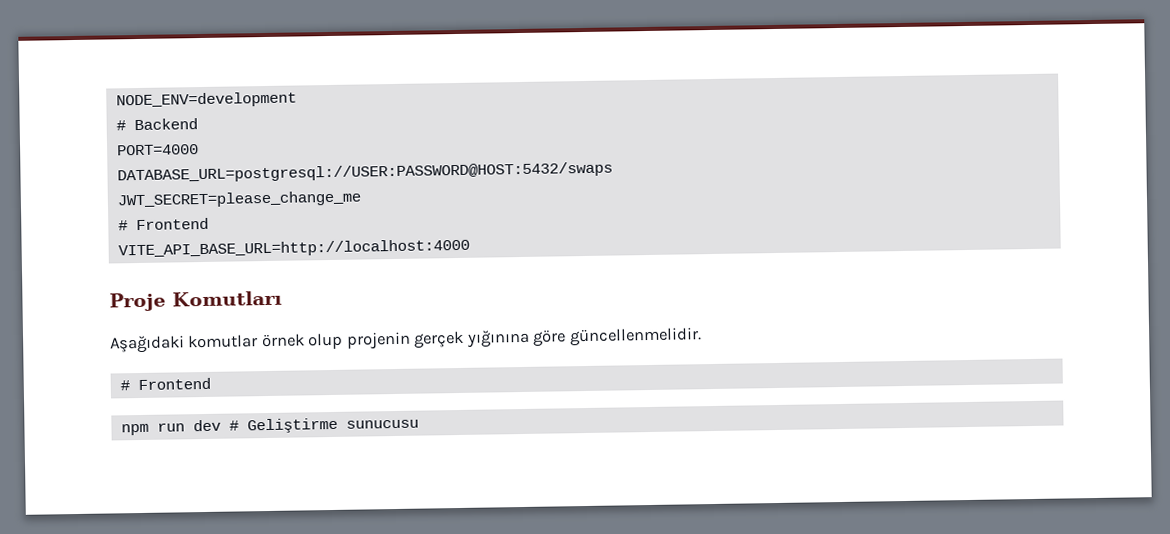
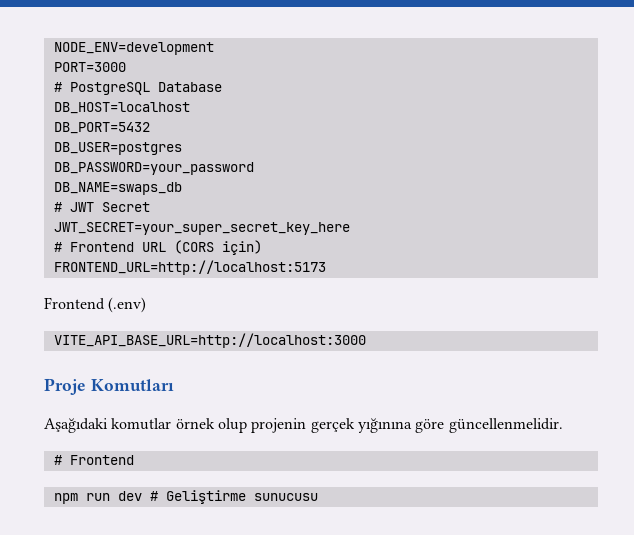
[115,118,198,131] [116,144,199,156] [116,161,613,184] [116,190,361,209] [117,217,209,231] [117,238,470,259] // # Backend // PORT=4000 // DATABASE_URL=postgresql://USER:PASSWORD@HOST:5432/swaps // JWT_SECRET=please_change_me // # Frontend // VITE_API_BASE_URL=http://localhost:4000 -> [53,62,126,72] [53,82,222,95] [53,102,190,114] [53,122,150,134] [53,142,182,155] [53,162,254,175] [53,182,182,195] [53,202,150,212] [53,222,350,235] [53,240,262,255] [53,260,326,275] [44,297,147,313] [53,333,366,348] // PORT=3000 // # PostgreSQL Database // DB_HOST=localhost // DB_PORT=5432 // DB_USER=postgres // DB_PASSWORD=your_password // DB_NAME=swaps_db // # JWT Secret // JWT_SECRET=your_super_secret_key_here // # Frontend URL (CORS için) // FRONTEND_URL=http://localhost:5173 // Frontend (.env) // VITE_API_BASE_URL=http://localhost:3000

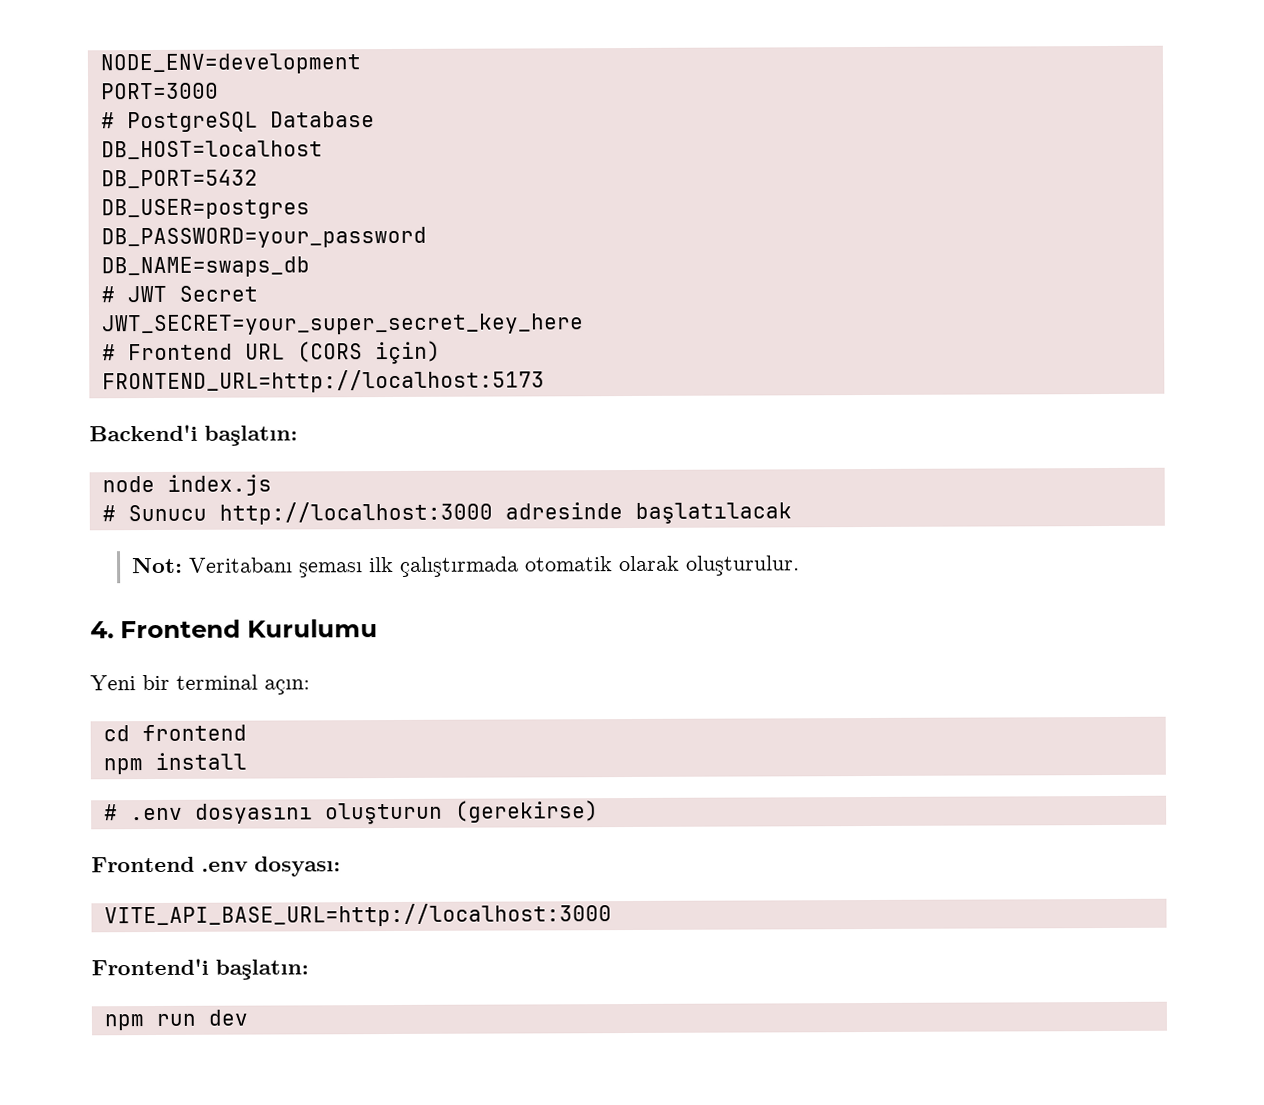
[44,297,147,313] [53,333,366,348] [44,378,174,395] [44,418,563,433] [53,455,134,465] Frontend (.env) // VITE_API_BASE_URL=http://localhost:3000 // Proje Komutları // Aşağıdaki komutlar örnek olup projenin gerçek yığınına göre güncellenmelidir. // # Frontend -> [89,424,298,446] [101,474,272,496] [101,501,792,525] [131,555,800,578] [90,619,378,639] [90,674,310,695] [102,724,247,742] [102,752,247,775] [103,800,599,825] [91,856,341,877] [103,903,612,928] [91,958,309,980] Backend'i başlatın: // node index.js // # Sunucu http://localhost:3000 adresinde başlatılacak // Not: Veritabanı şeması ilk çalıştırmada otomatik olarak oluşturulur. // 4. Frontend Kurulumu // Yeni bir terminal açın: // cd frontend // npm install // # .env dosyasını oluşturun (gerekirse) // Frontend .env dosyası: // VITE_API_BASE_URL=http://localhost:3000 // Frontend'i başlatın:
[149,490,318,504] # Geliştirme sunucusu -> (248, 1017) none

